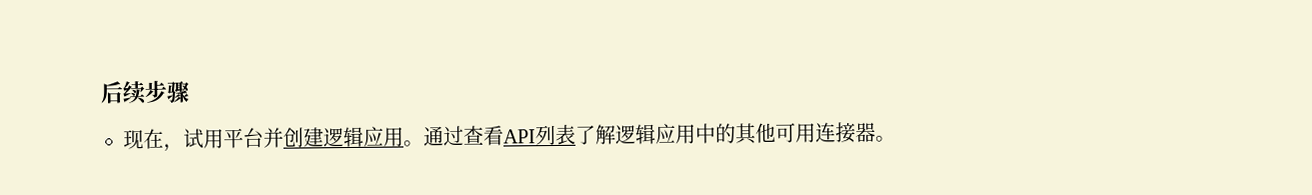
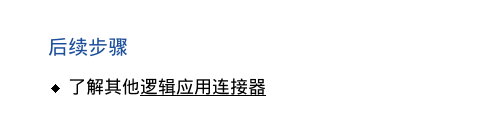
[123,122,896,152] 现在，试用平台并创建逻辑应用。通过查看API列表了解逻辑应用中的其他可用连接器。 -> [67,78,266,95] 了解其他逻辑应用连接器

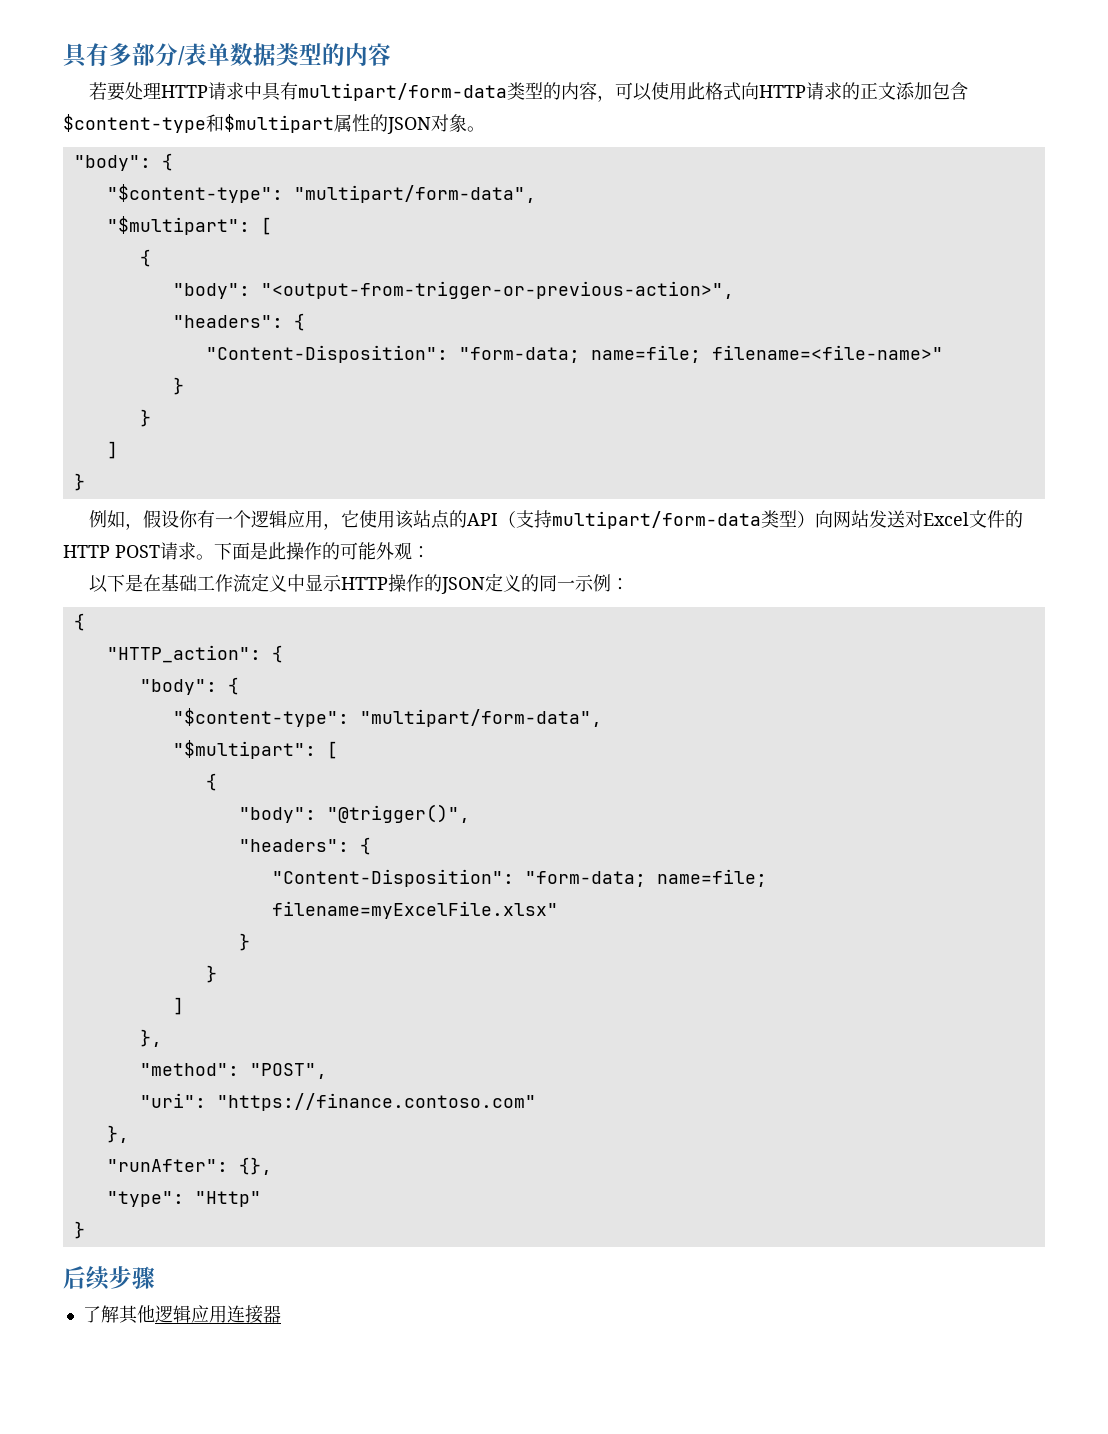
(48, 46) none -> [63,43,391,68] [89,82,969,102] [63,114,485,134] [73,153,173,171] [106,184,536,203] [106,216,272,235] [139,249,151,267] [172,281,734,299] [172,313,305,331] [205,345,943,363] [172,377,184,395] [139,409,151,427] [106,441,118,459] [73,473,85,491] [89,510,1024,530] [63,542,430,560] [89,573,630,594] [73,613,85,631] [106,645,283,663] [139,677,239,695] [172,708,602,727] [172,740,338,759] [205,773,217,791] [238,804,470,823] [238,837,371,855] [271,869,767,887] [271,901,558,919] [238,933,250,951] [205,965,217,983] [172,997,184,1015] [139,1029,162,1047] [139,1063,327,1079] [139,1093,536,1111] [106,1125,129,1143] [106,1157,272,1175] [106,1191,261,1207] [73,1221,85,1239] 具有多部分/表单数据类型的内容 // 若要处理HTTP请求中具有multipart/form-data类型的内容，可以使用此格式向HTTP请求的正文添加包含$content-type和$multipart属性的JSON对象。 // "body": { // "$content-type": "multipart/form-data", // "$multipart": [ // { // "body": "<output-from-trigger-or-previous-action>", // "headers": { // "Content-Disposition": "form-data; name=file; filename=<file-name>" // } // } // ] // } // 例如，假设你有一个逻辑应用，它使用该站点的API（支持multipart/form-data类型）向网站发送对Excel文件的HTTP POST请求。下面是此操作的可能外观： // 以下是在基础工作流定义中显示HTTP操作的JSON定义的同一示例： // { // "HTTP_action": { // "body": { // "$content-type": "multipart/form-data", // "$multipart": [ // { // "body": "@trigger()", // "headers": { // "Content-Disposition": "form-data; name=file; filename=myExcelFile.xlsx" // } // } // ] // }, // "method": "POST", // "uri": "https://finance.contoso.com" // }, // "runAfter": {}, // "type": "Http" // } //

